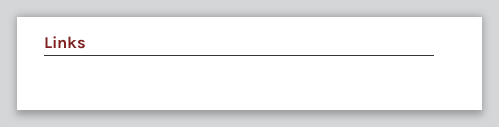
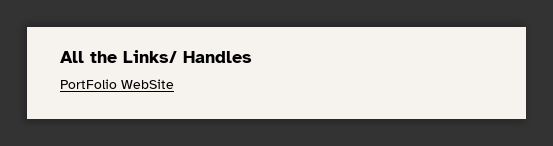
[44,36,86,49] Links -> [60,50,252,63] [60,79,174,89] All the Links/ Handles // PortFolio WebSite

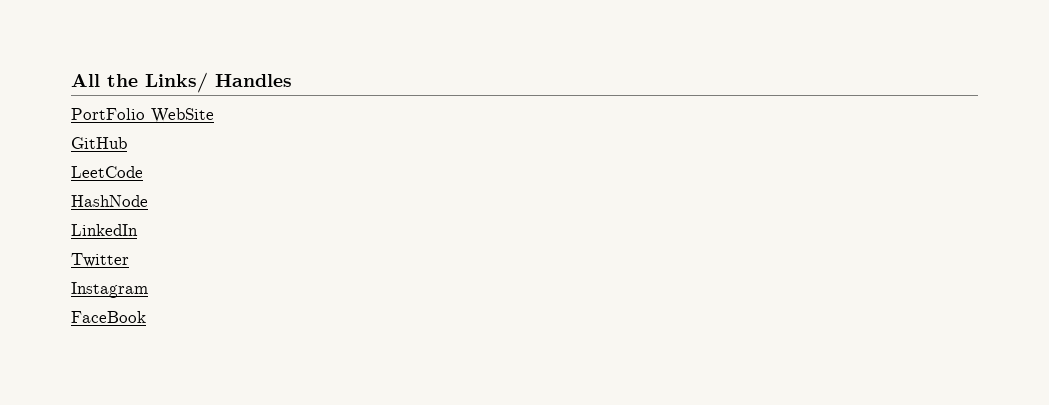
(174, 84) none -> [71,137,127,149] [71,166,143,178] [71,195,148,207] [71,224,138,236] [71,253,129,267] [71,282,148,298] [71,311,146,323] // GitHub // LeetCode // HashNode // LinkedIn // Twitter // Instagram // FaceBook

